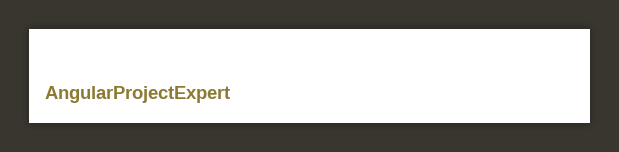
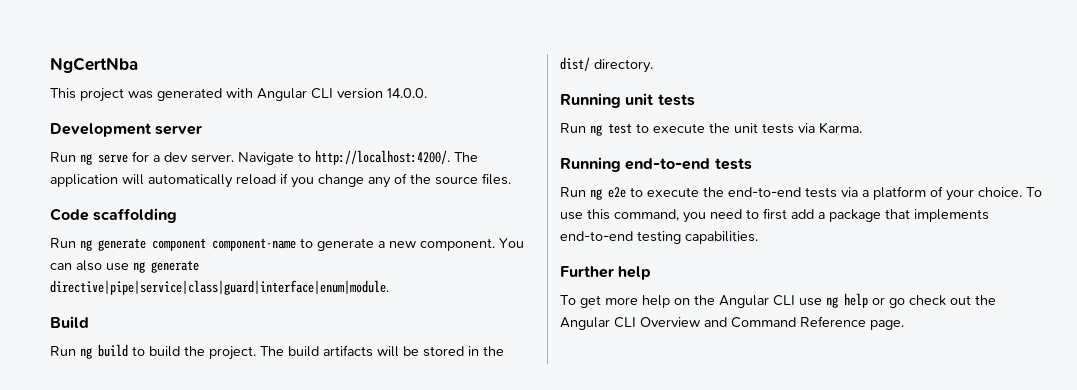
[45,86,230,103] AngularProjectExpert -> [50,57,138,73] [50,88,427,102] [50,123,203,137] [50,150,478,165] [50,173,511,188] [50,208,178,223] [50,238,524,251] [50,260,199,273] [50,280,389,295] [50,316,89,328] [50,344,504,360] [560,57,653,73] [560,93,695,108] [560,122,862,136] [560,157,752,172] [560,186,1042,201] [560,208,989,223] [560,231,758,244] [560,266,652,280] [560,293,996,308] [560,316,904,330] NgCertNba // This project was generated with Angular CLI version 14.0.0. // Development server // Run ng serve for a dev server. Navigate to http://localhost:4200/. The application will automatically reload if you change any of the source files. // Code scaffolding // Run ng generate component component-name to generate a new component. You can also use ng generate directive|pipe|service|class|guard|interface|enum|module. // Build // Run ng build to build the project. The build artifacts will be stored in the dist/ directory. // Running unit tests // Run ng test to execute the unit tests via Karma. // Running end-to-end tests // Run ng e2e to execute the end-to-end tests via a platform of your choice. To use this command, you need to first add a package that implements end-to-end testing capabilities. // Further help // To get more help on the Angular CLI use ng help or go check out the Angular CLI Overview and Command Reference page.

